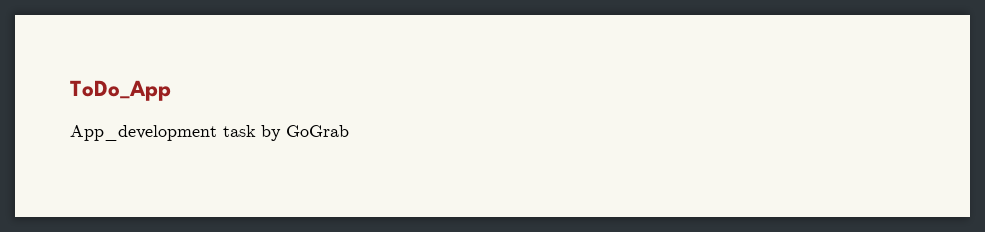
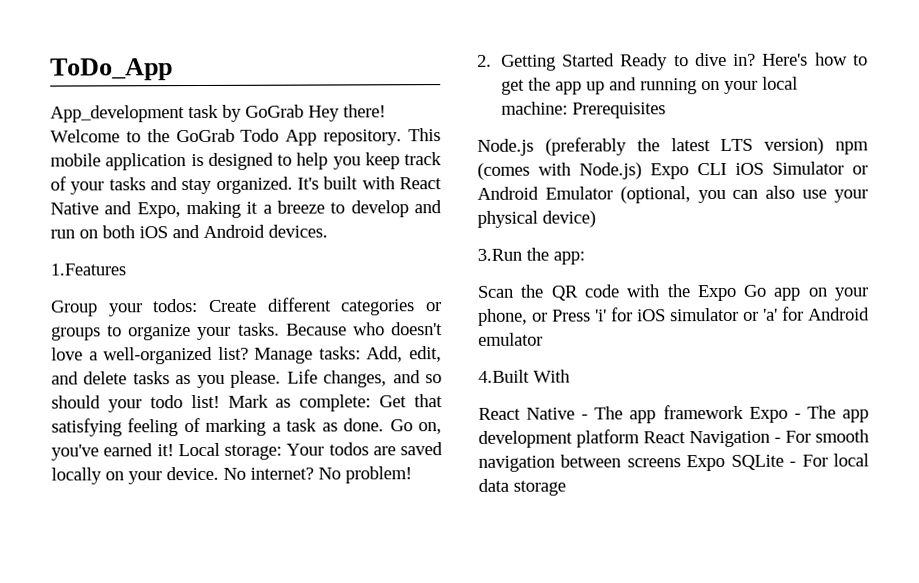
(349, 131) none -> [308,104,386,122] [50,128,441,146] [50,152,442,171] [50,176,442,195] [50,200,442,219] [50,224,328,239] [50,263,126,276] [51,297,442,317] [51,322,443,341] [51,346,442,365] [51,369,443,389] [51,394,443,413] [51,417,443,437] [51,442,443,461] [51,466,412,485] [477,52,868,71] [500,76,798,95] [500,101,666,119] [477,137,869,156] [477,161,868,180] [477,185,868,204] [477,210,596,228] [477,247,585,265] [477,284,869,302] [478,306,870,326] [478,332,543,346] [478,369,570,383] [478,404,869,424] [478,429,869,448] [478,453,869,472] [478,478,566,496] Hey there! Welcome to the GoGrab Todo App repository. This mobile application is designed to help you keep track of your tasks and stay organized. It's built with React Native and Expo, making it a breeze to develop and run on both iOS and Android devices. // 1.Features // Group your todos: Create different categories or groups to organize your tasks. Because who doesn't love a well-organized list? Manage tasks: Add, edit, and delete tasks as you please. Life changes, and so should your todo list! Mark as complete: Get that satisfying feeling of marking a task as done. Go on, you've earned it! Local storage: Your todos are saved locally on your device. No internet? No problem! // 2. Getting Started Ready to dive in? Here's how to get the app up and running on your local machine: Prerequisites // Node.js (preferably the latest LTS version) npm (comes with Node.js) Expo CLI iOS Simulator or Android Emulator (optional, you can also use your physical device) // 3.Run the app: // Scan the QR code with the Expo Go app on your phone, or Press 'i' for iOS simulator or 'a' for Android emulator // 4.Built With // React Native - The app framework Expo - The app development platform React Navigation - For smooth navigation between screens Expo SQLite - For local data storage

